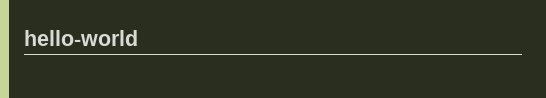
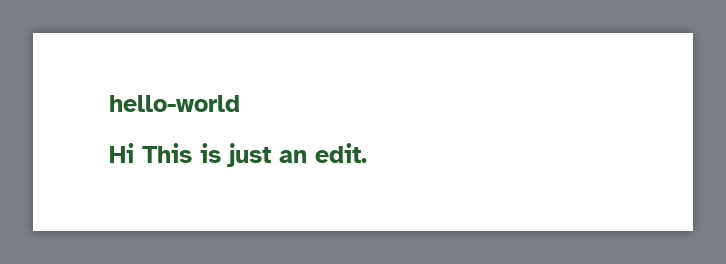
(138, 38) none -> [109,143,367,167] // Hi This is just an edit.

